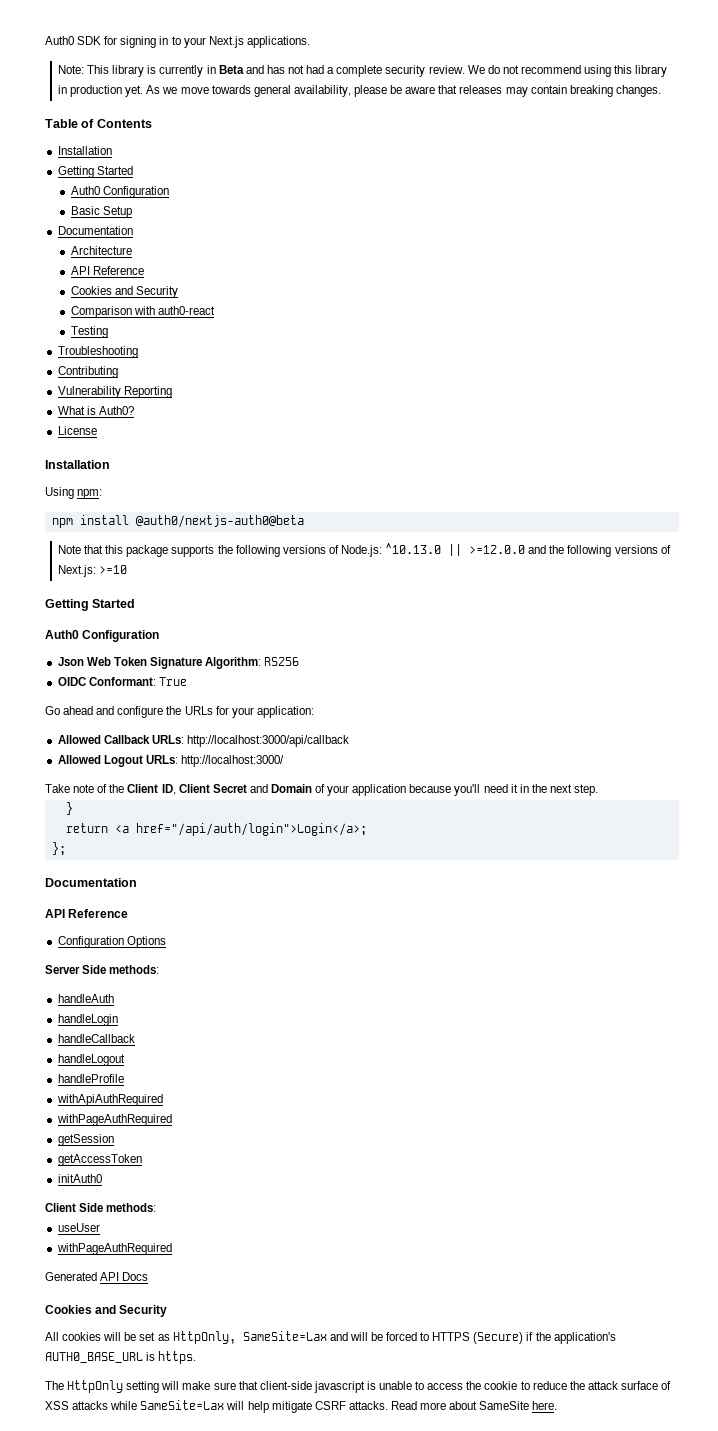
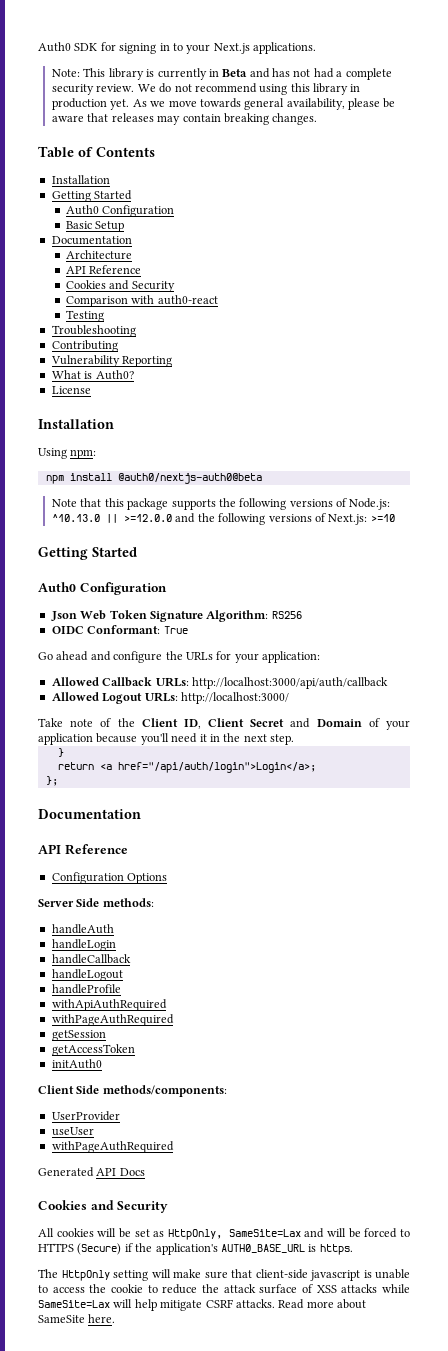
[186,735,349,747] http://localhost:3000/api/callback -> [191,677,388,689] http://localhost:3000/api/auth/callback
[106,1203,157,1212] methods: -> [102,1085,227,1097] [51,1111,120,1121] methods/components: // UserProvider

